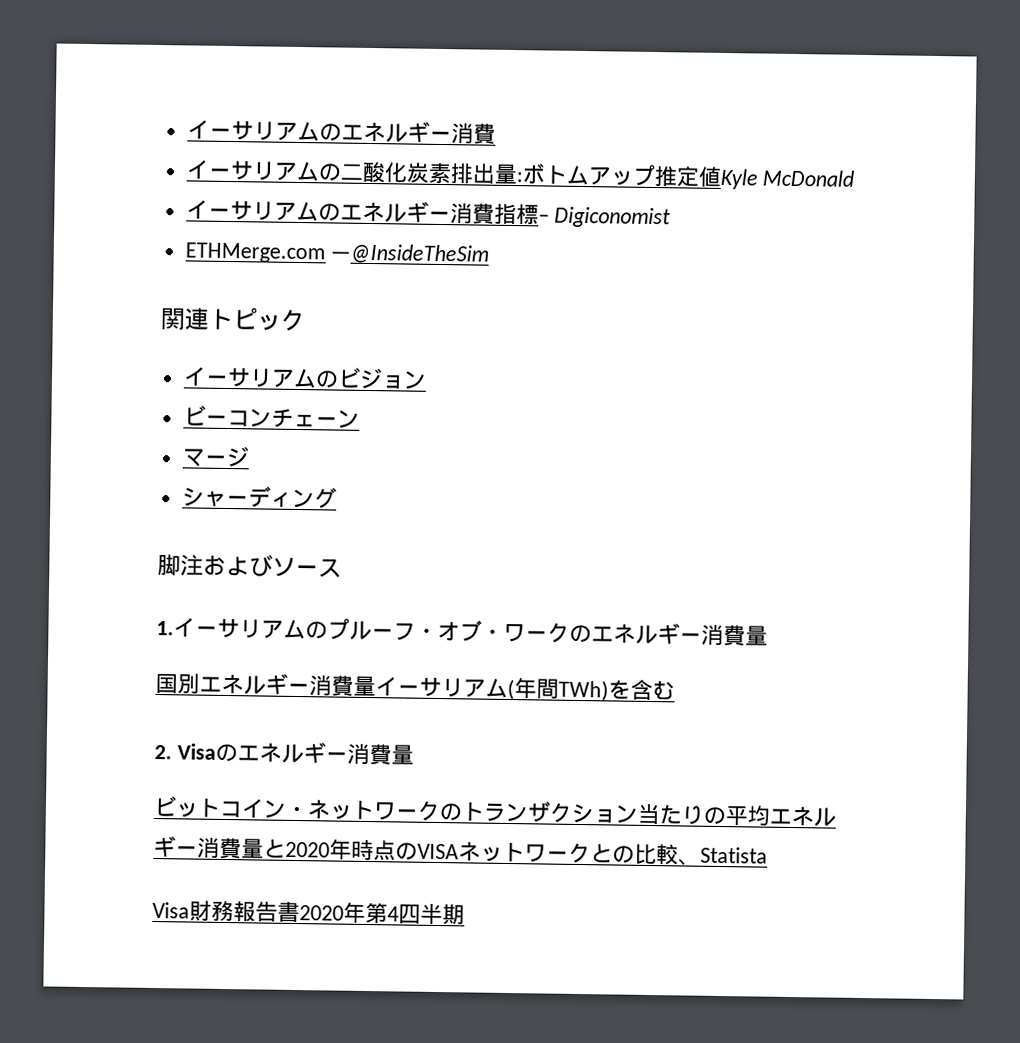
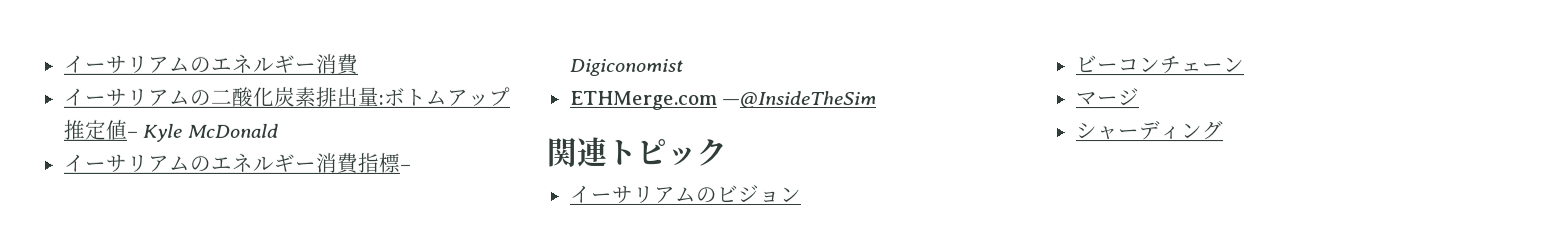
(722, 176) none -> [125,131,138,138] –
[157,554,342,578] [156,617,768,647] [155,673,675,702] [154,742,414,766] [153,795,836,827] [153,835,768,866] [152,900,465,926] // 脚注およびソース // 1.イーサリアムのプルーフ・オブ・ワークのエネルギー消費量 // 国別エネルギー消費量イーサリアム(年間TWh)を含む // 2. Visaのエネルギー消費量 // ビットコイン・ネットワークのトランザクション当たりの平均エネルギー消費量と2020年時点のVISAネットワークとの比較、Statista // Visa財務報告書2020年第4四半期 -> (1224, 130) none

